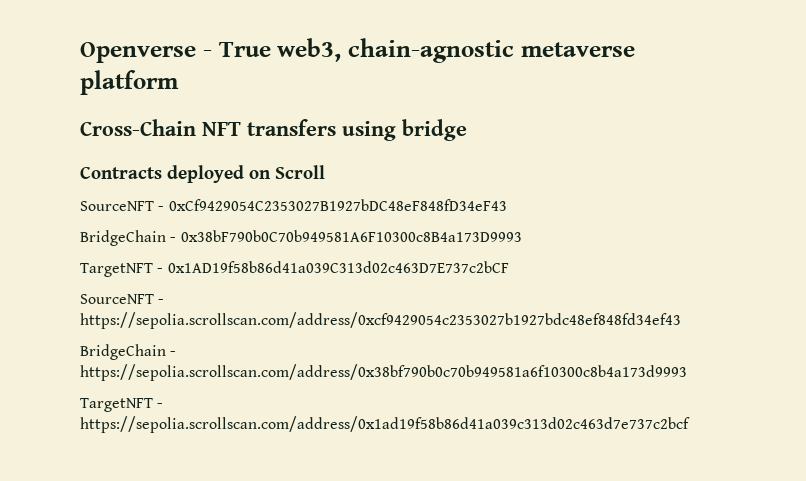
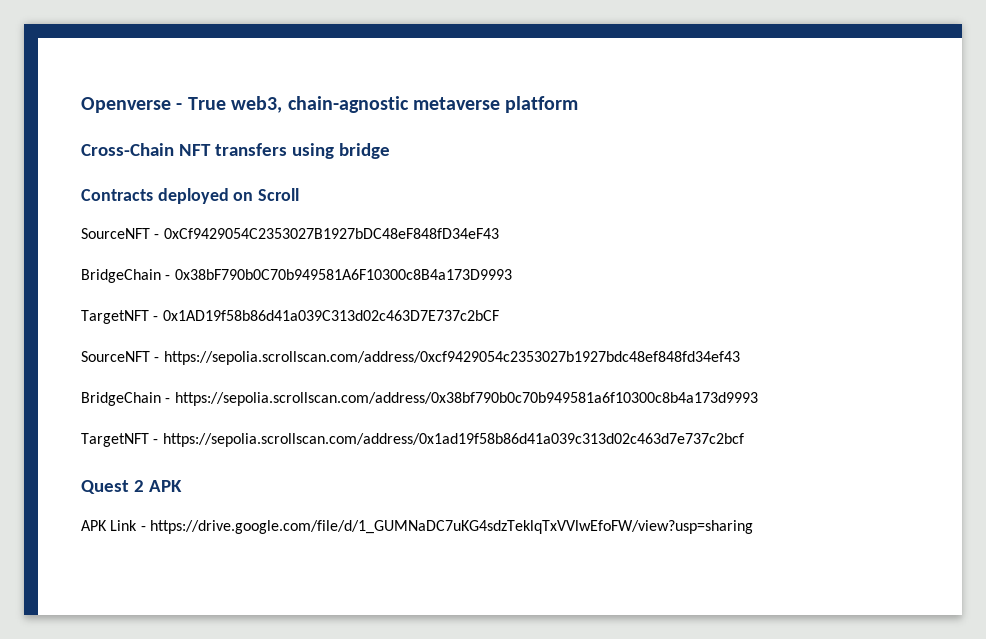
(690, 424) none -> [81,480,182,494] [81,520,753,534] // Quest 2 APK // APK Link - https://drive.google.com/file/d/1_GUMNaDC7uKG4sdzTeklqTxVVlwEfoFW/view?usp=sharing

